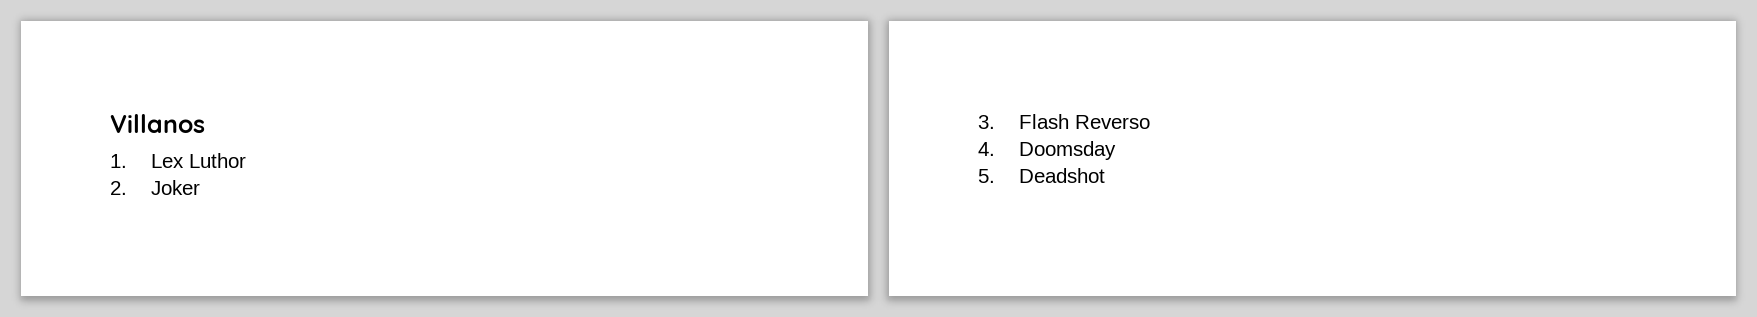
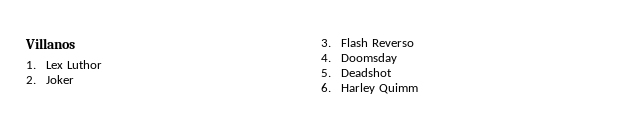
(1105, 175) none -> [321,83,418,94] // 6. Harley Quimm

